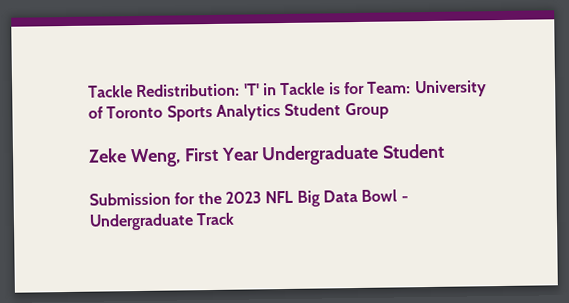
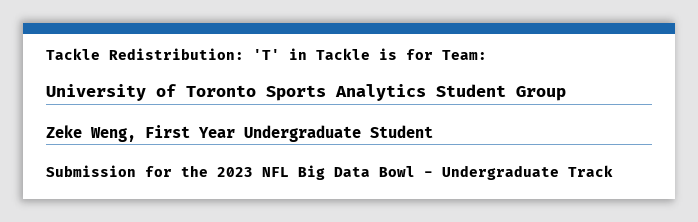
(412, 87) none -> (487, 55) //

